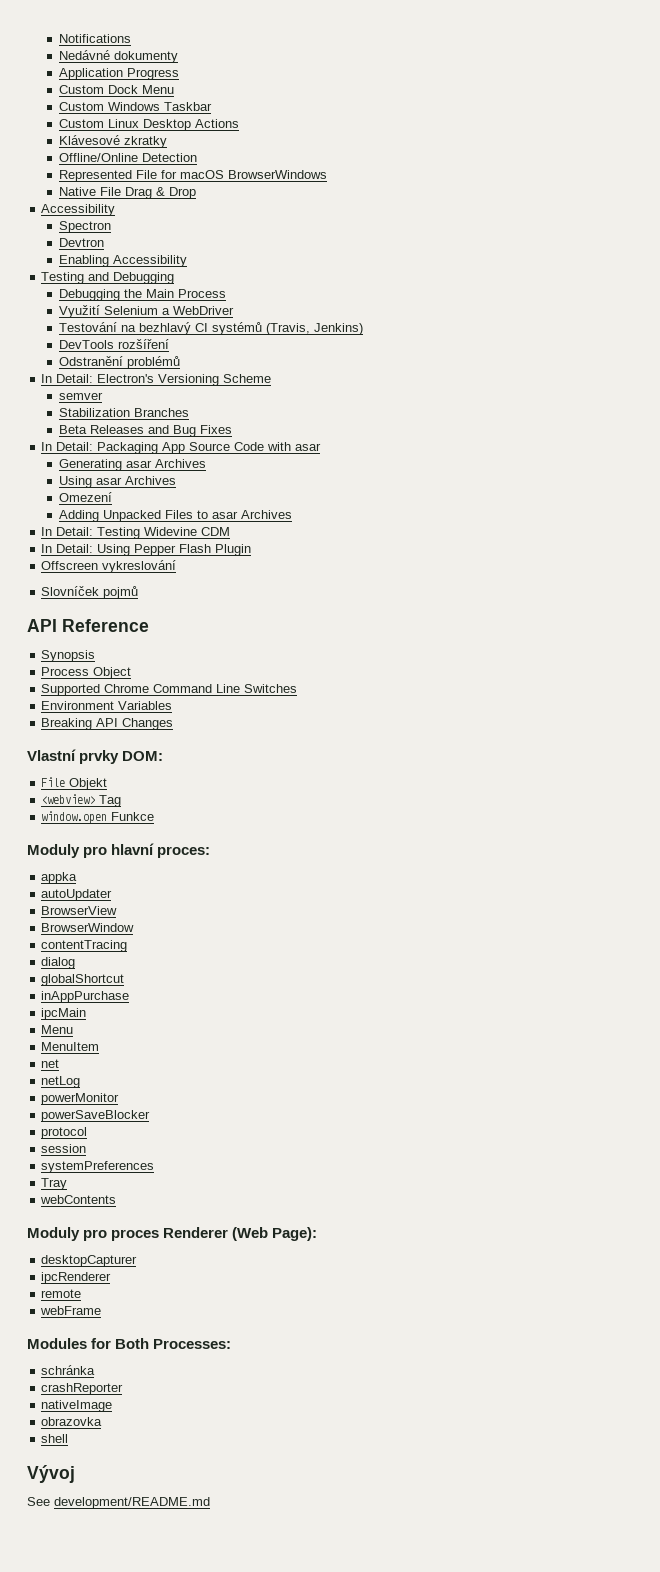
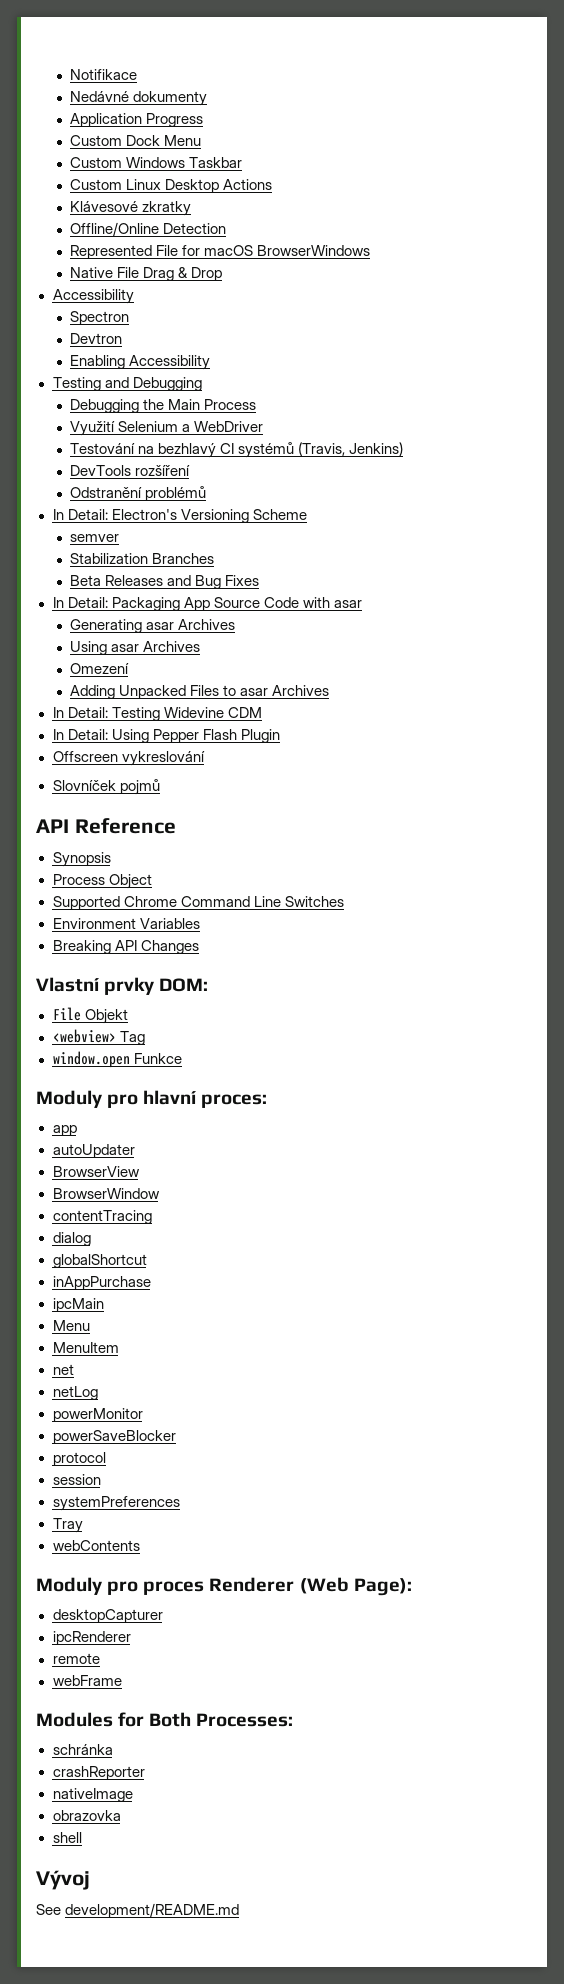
[58,34,131,43] Notifications -> [70,69,138,80] Notifikace
[41,872,78,884] appka -> [52,1125,77,1136] app

